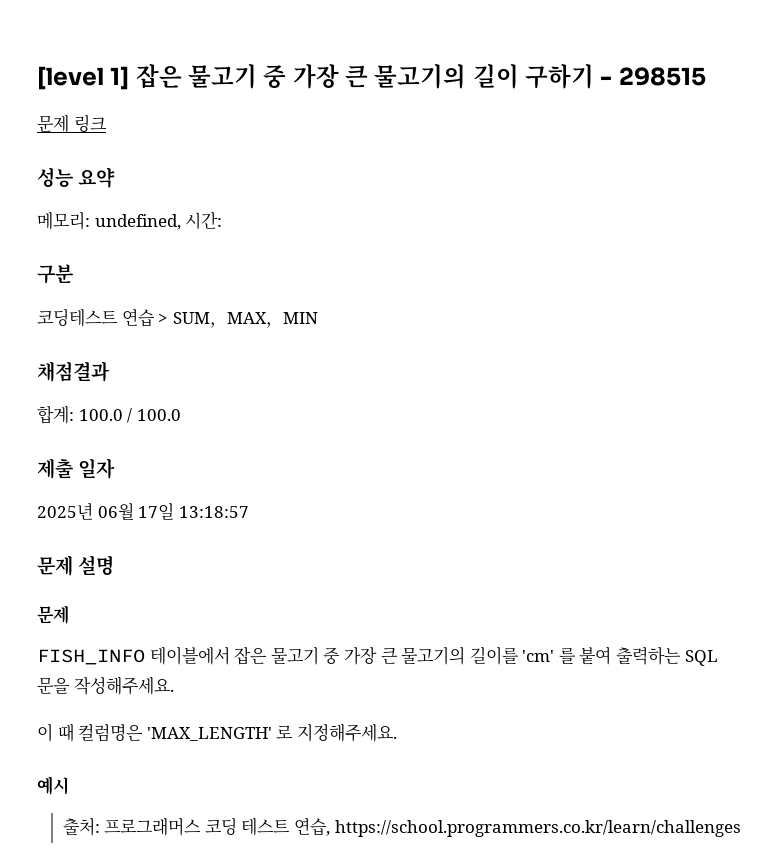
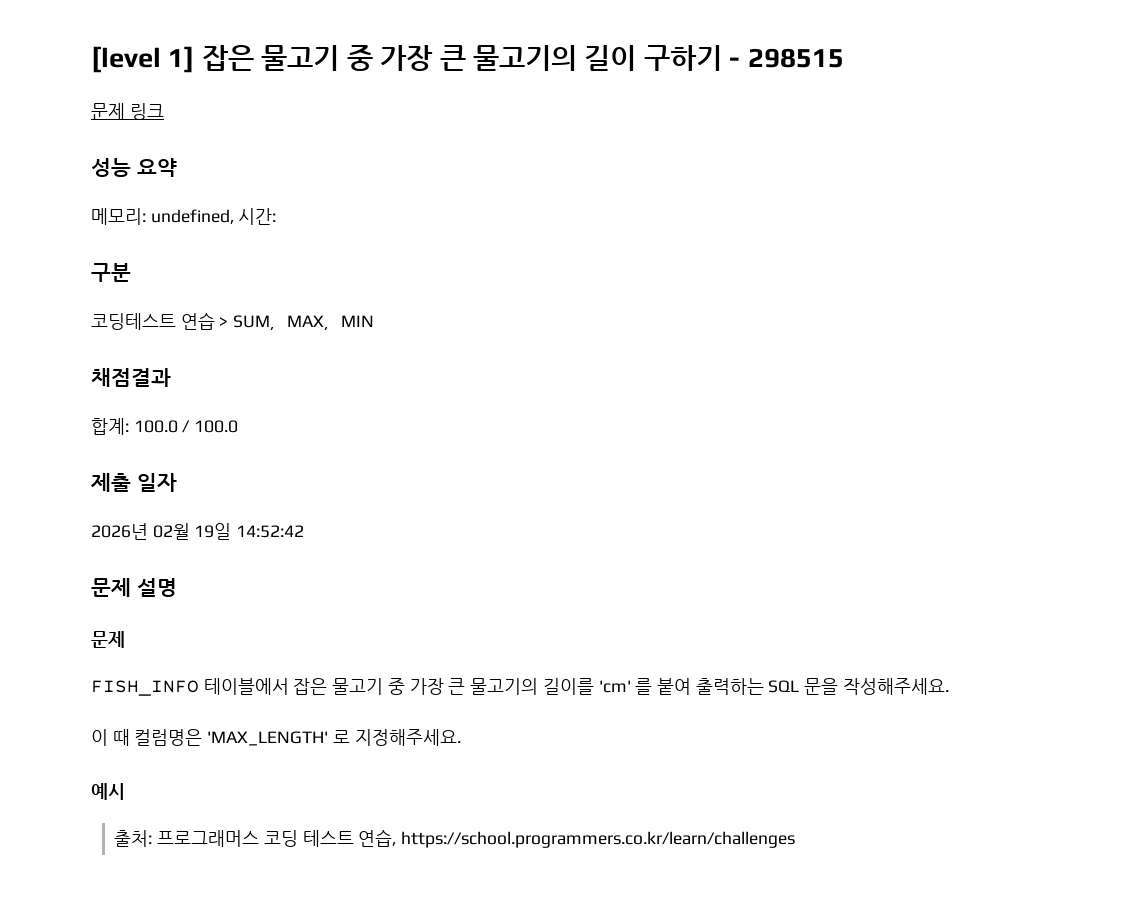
[37,503,249,520] 2025년 06월 17일 13:18:57 -> [91,523,305,540] 2026년 02월 19일 14:52:42

